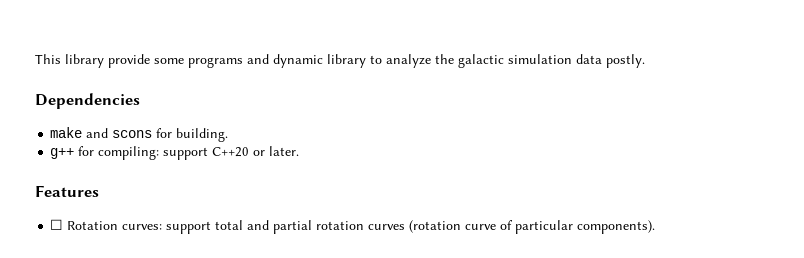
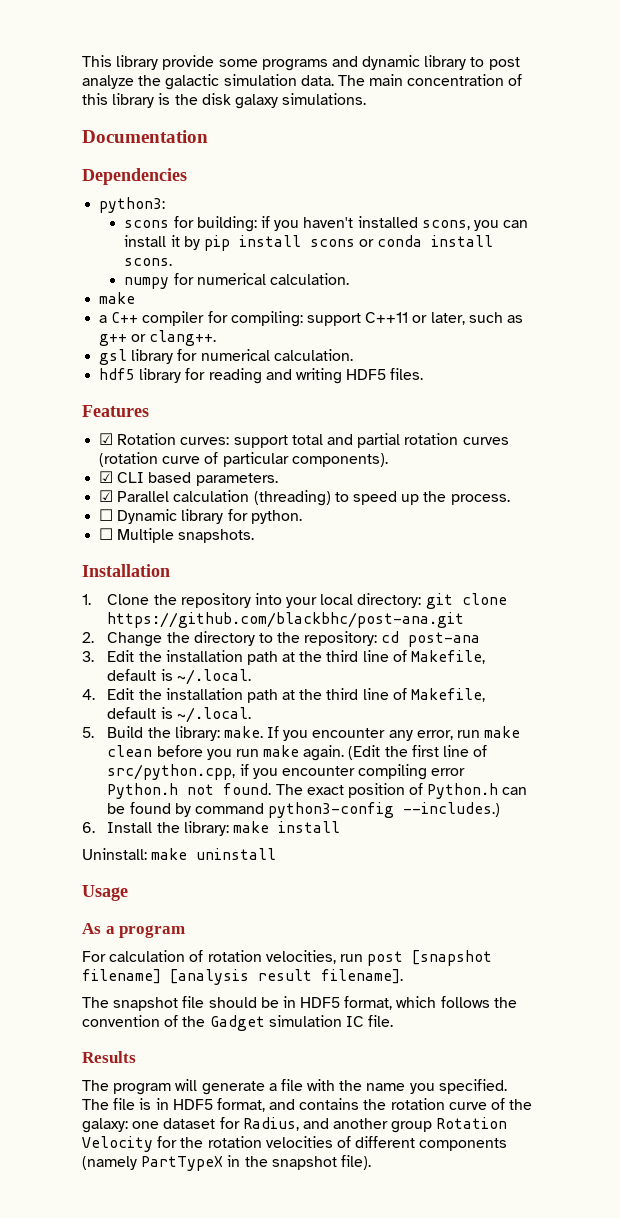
(382, 59) none -> [488,57,520,70] post
[576,54,645,68] [35,93,140,109] [50,127,229,142] [50,146,300,160] data postly. // Dependencies // make and scons for building. // g++ for compiling: support C++20 or later. -> [300,74,523,86] [82,93,367,109] [82,130,208,143] [82,168,187,185] [99,197,166,213] [124,216,529,232] [124,235,494,251] [124,258,173,266] [124,273,349,289] [99,292,136,304] [99,311,523,327] [99,330,217,346] [99,349,353,365] [99,368,424,384] data. The main concentration of this library is the disk galaxy simulations. // Documentation // Dependencies // python3: // scons for building: if you haven't installed scons, you can install it by pip install scons or conda install scons. // numpy for numerical calculation. // make // a C++ compiler for compiling: support C++11 or later, such as g++ or clang++. // gsl library for numerical calculation. // hdf5 library for reading and writing HDF5 files.
[50,219,64,230] ☐ -> [99,433,114,445] ☑
(656, 227) none -> [99,471,278,486] [99,490,510,506] [99,509,302,524] [99,528,255,543] [82,564,170,577] [82,593,507,609] [107,612,465,628] [82,631,481,647] [82,650,486,665] [107,669,251,685] [82,688,486,703] [107,707,251,723] [82,726,521,741] [107,745,488,761] [107,764,466,780] [107,783,528,799] [107,802,501,818] [82,821,340,836] [82,848,277,860] [82,885,128,901] [82,923,186,938] [82,950,493,966] [82,969,403,985] [82,996,517,1011] [82,1015,394,1031] [82,1051,136,1063] [82,1079,507,1095] [82,1098,533,1112] [82,1117,508,1133] [82,1136,508,1152] [82,1155,371,1171] // ☑ CLI based parameters. // ☑ Parallel calculation (threading) to speed up the process. // ☐ Dynamic library for python. // ☐ Multiple snapshots. // Installation // 1. Clone the repository into your local directory: git clone https://github.com/blackbhc/post-ana.git // 2. Change the directory to the repository: cd post-ana // 3. Edit the installation path at the third line of Makefile, default is ~/.local. // 4. Edit the installation path at the third line of Makefile, default is ~/.local. // 5. Build the library: make. If you encounter any error, run make clean before you run make again. (Edit the first line of src/python.cpp, if you encounter compiling error Python.h not found. The exact position of Python.h can be found by command python3-config --includes.) // 6. Install the library: make install // Uninstall: make uninstall // Usage // As a program // For calculation of rotation velocities, run post [snapshot filename] [analysis result filename]. // The snapshot file should be in HDF5 format, which follows the convention of the Gadget simulation IC file. // Results // The program will generate a file with the name you specified. The file is in HDF5 format, and contains the rotation curve of the galaxy: one dataset for Radius, and another group Rotation Velocity for the rotation velocities of different components (namely PartTypeX in the snapshot file).

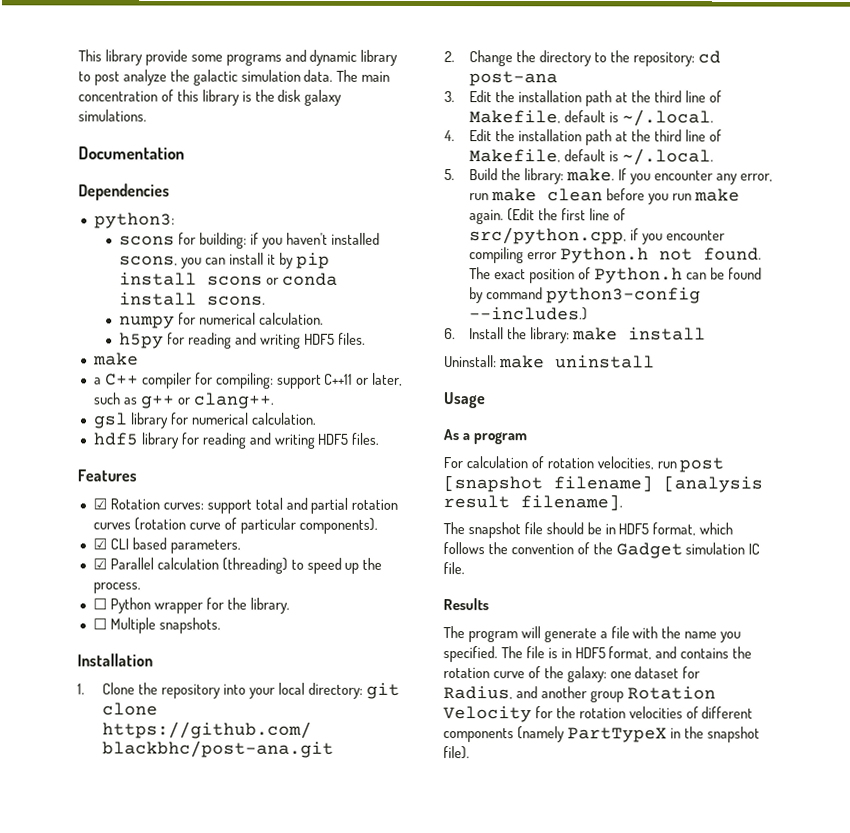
(349, 279) none -> [119,332,366,349] // h5py for reading and writing HDF5 files.
[117,509,302,524] Dynamic library for python. -> [109,597,290,614] Python wrapper for the library.

